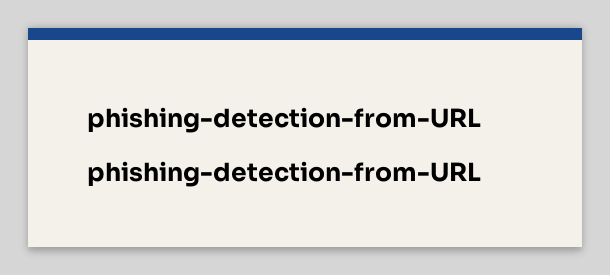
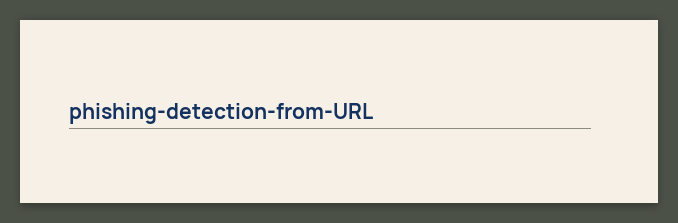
[87,107,481,133] [87,161,481,187] phishing-detection-from-URL // phishing-detection-from-URL -> [69,103,373,124] phishing-detection-from-URL

